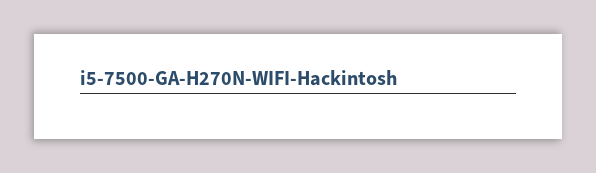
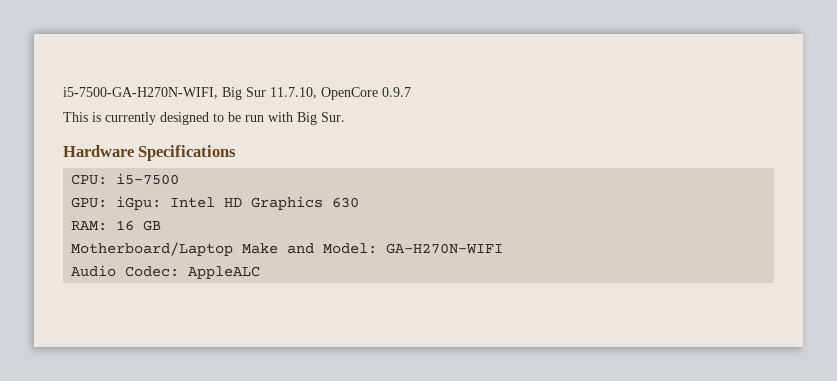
[80,70,397,86] i5-7500-GA-H270N-WIFI-Hackintosh -> [63,87,411,100] [63,112,345,125] [63,145,237,161] [71,173,180,185] [71,196,360,210] [71,220,162,231] [71,242,504,256] [71,265,261,279] i5-7500-GA-H270N-WIFI, Big Sur 11.7.10, OpenCore 0.9.7 // This is currently designed to be run with Big Sur. // Hardware Specifications // CPU: i5-7500 // GPU: iGpu: Intel HD Graphics 630 // RAM: 16 GB // Motherboard/Laptop Make and Model: GA-H270N-WIFI // Audio Codec: AppleALC

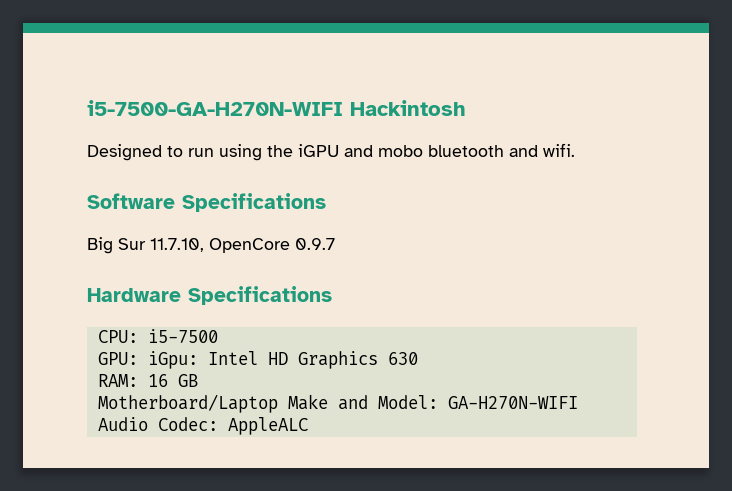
[63,87,218,99] i5-7500-GA-H270N-WIFI, -> [87,100,466,116] [87,143,575,161] [87,193,326,212] i5-7500-GA-H270N-WIFI Hackintosh // Designed to run using the iGPU and mobo bluetooth and wifi. // Software Specifications //
[63,112,345,125] // This is currently designed to be run with Big Sur. -> (335, 244) none

